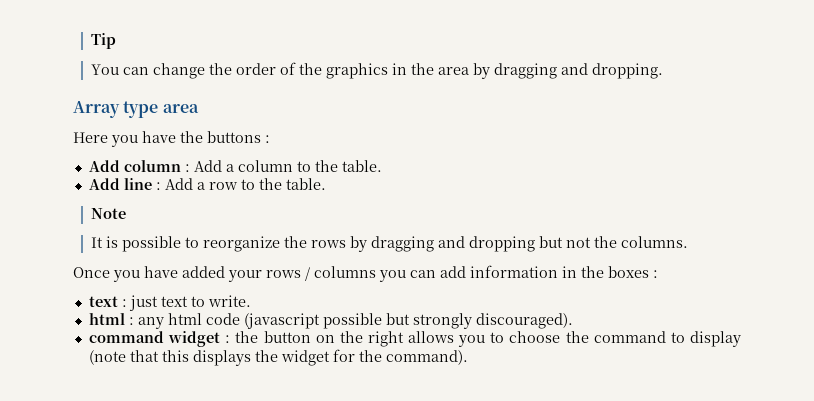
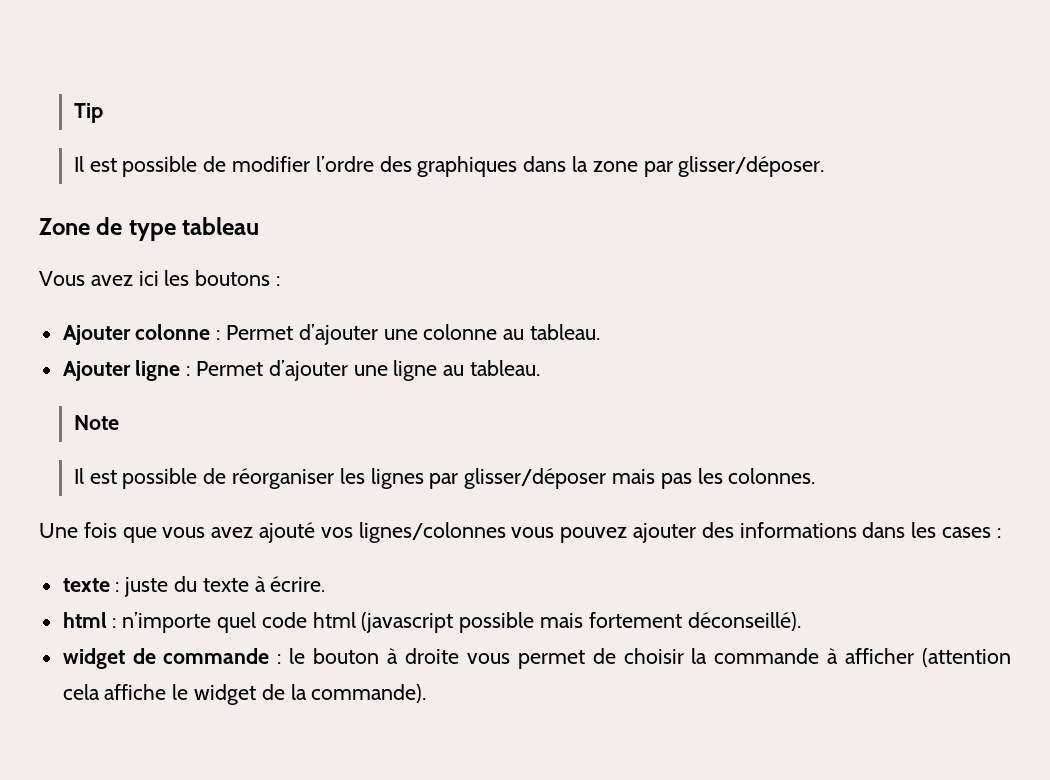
[91,62,664,79] [73,101,199,118] [73,131,270,147] [88,160,382,172] [88,178,326,190] [91,208,127,219] [91,236,689,252] [73,265,658,282] [88,295,251,311] [88,313,573,329] [88,331,741,347] [88,349,468,366] You can change the order of the graphics in the area by dragging and dropping. // Array type area // Here you have the buttons : // Add column : Add a column to the table. // Add line : Add a row to the table. // Note // It is possible to reorganize the rows by dragging and dropping but not the columns. // Once you have added your rows / columns you can add information in the boxes : // text : just text to write. // html : any html code (javascript possible but strongly discouraged). // command widget : the button on the right allows you to choose the command to display (note that this displays the widget for the command). -> [73,156,825,177] [39,217,260,241] [39,270,281,286] [62,324,601,345] [62,360,541,381] [73,415,119,430] [73,468,816,489] [39,522,1001,543] [62,576,326,597] [62,612,801,633] [62,648,1012,669] [62,684,427,705] Il est possible de modifier l’ordre des graphiques dans la zone par glisser/déposer. // Zone de type tableau // Vous avez ici les boutons : // Ajouter colonne : Permet d’ajouter une colonne au tableau. // Ajouter ligne : Permet d’ajouter une ligne au tableau. // Note // Il est possible de réorganiser les lignes par glisser/déposer mais pas les colonnes. // Une fois que vous avez ajouté vos lignes/colonnes vous pouvez ajouter des informations dans les cases : // texte : juste du texte à écrire. // html : n’importe quel code html (javascript possible mais fortement déconseillé). // widget de commande : le bouton à droite vous permet de choisir la commande à afficher (attention cela affiche le widget de la commande).

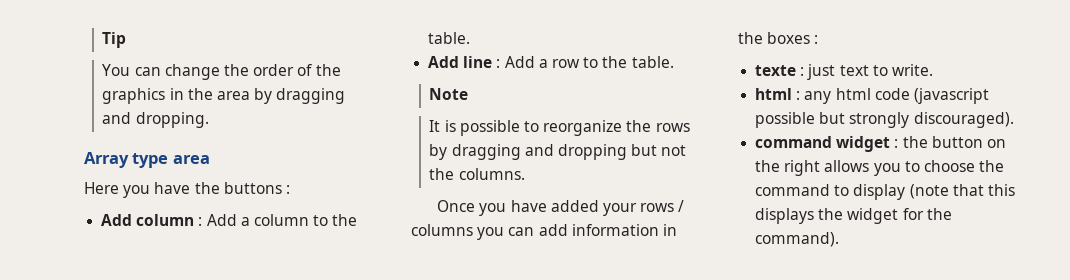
[73,156,825,177] [39,217,260,241] [39,270,281,286] [62,324,601,345] [62,360,541,381] [73,415,119,430] [73,468,816,489] [39,522,1001,543] [62,576,326,597] [62,612,801,633] [62,648,1012,669] [62,684,427,705] Il est possible de modifier l’ordre des graphiques dans la zone par glisser/déposer. // Zone de type tableau // Vous avez ici les boutons : // Ajouter colonne : Permet d’ajouter une colonne au tableau. // Ajouter ligne : Permet d’ajouter une ligne au tableau. // Note // Il est possible de réorganiser les lignes par glisser/déposer mais pas les colonnes. // Une fois que vous avez ajouté vos lignes/colonnes vous pouvez ajouter des informations dans les cases : // texte : juste du texte à écrire. // html : n’importe quel code html (javascript possible mais fortement déconseillé). // widget de commande : le bouton à droite vous permet de choisir la commande à afficher (attention cela affiche le widget de la commande). -> [102,64,341,80] [102,88,346,104] [102,112,209,128] [84,152,210,168] [84,182,290,198] [101,214,358,226] [428,32,471,44] [428,56,674,68] [429,88,469,100] [429,120,690,136] [429,144,687,160] [429,168,525,180] [437,200,685,216] [411,224,677,240] [738,32,819,44] [755,64,933,80] [755,88,989,104] [755,112,1014,128] [755,136,1006,152] [755,160,1005,176] [755,184,1015,200] [755,208,952,224] [755,232,840,247] You can change the order of the graphics in the area by dragging and dropping. // Array type area // Here you have the buttons : // Add column : Add a column to the table. // Add line : Add a row to the table. // Note // It is possible to reorganize the rows by dragging and dropping but not the columns. // Once you have added your rows / columns you can add information in the boxes : // texte : just text to write. // html : any html code (javascript possible but strongly discouraged). // command widget : the button on the right allows you to choose the command to display (note that this displays the widget for the command).

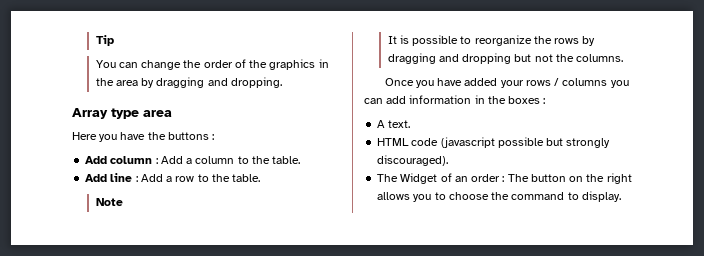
[755,64,933,80] [755,88,871,104] texte : just text to write. // html : any html -> [377,120,411,128] [377,138,410,146] A text. // HTML
[755,136,928,152] command widget : the -> [377,173,529,184] The Widget of an order : The
[853,184,1015,200] [755,208,952,224] [755,232,840,247] display (note that this displays the widget for the command). -> [581,191,621,202] display.

